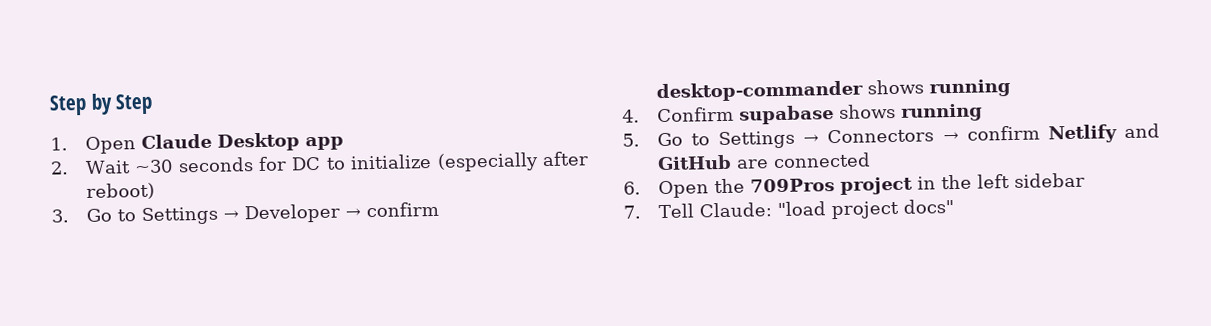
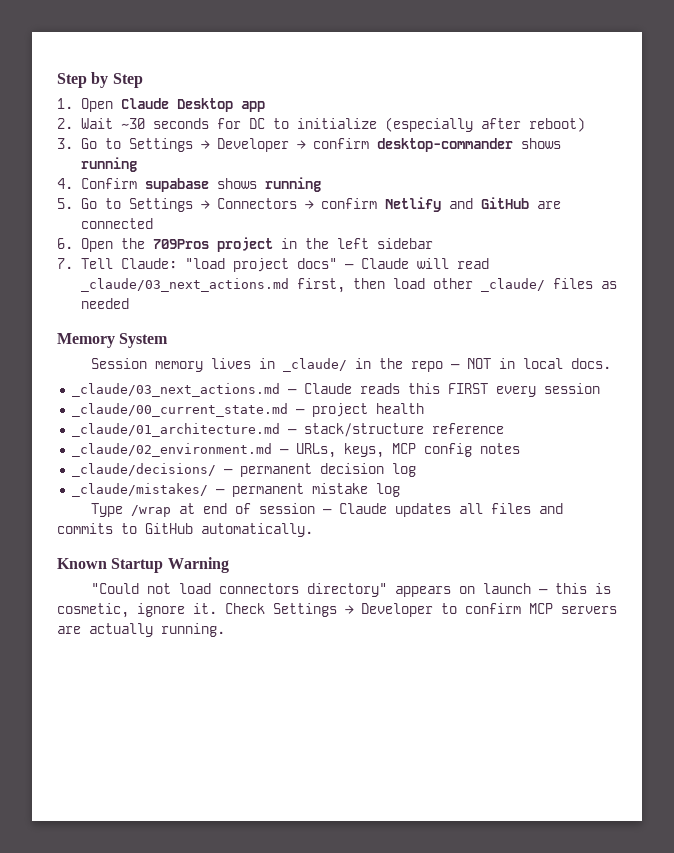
(954, 206) none -> [344,258,489,269] [80,278,617,293] [80,298,129,309] [57,333,169,348] [91,358,612,372] [71,383,600,397] [71,403,424,417] [71,423,504,437] [71,443,520,458] [71,463,416,477] [71,483,400,497] [91,503,564,517] [57,523,313,537] [57,557,229,573] [91,583,612,597] [57,603,617,618] [57,623,225,637] — Claude will read _claude/03_next_actions.md first, then load other _claude/ files as needed // Memory System // Session memory lives in _claude/ in the repo — NOT in local docs. // _claude/03_next_actions.md — Claude reads this FIRST every session // _claude/00_current_state.md — project health // _claude/01_architecture.md — stack/structure reference // _claude/02_environment.md — URLs, keys, MCP config notes // _claude/decisions/ — permanent decision log // _claude/mistakes/ — permanent mistake log // Type /wrap at end of session — Claude updates all files and commits to GitHub automatically. // Known Startup Warning // "Could not load connectors directory" appears on launch — this is cosmetic, ignore it. Check Settings → Developer to confirm MCP servers are actually running.

